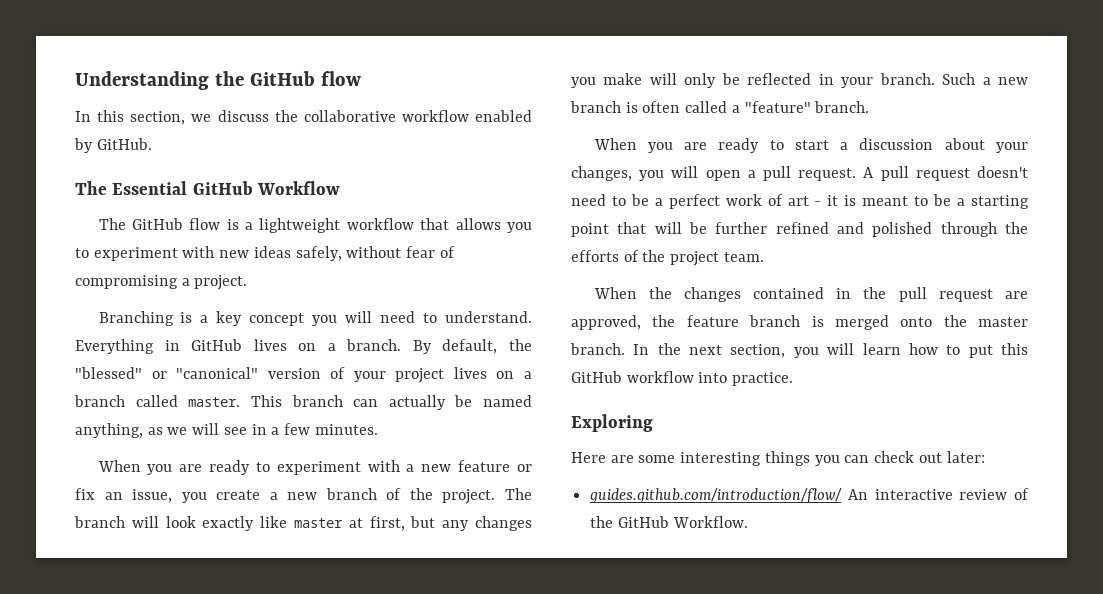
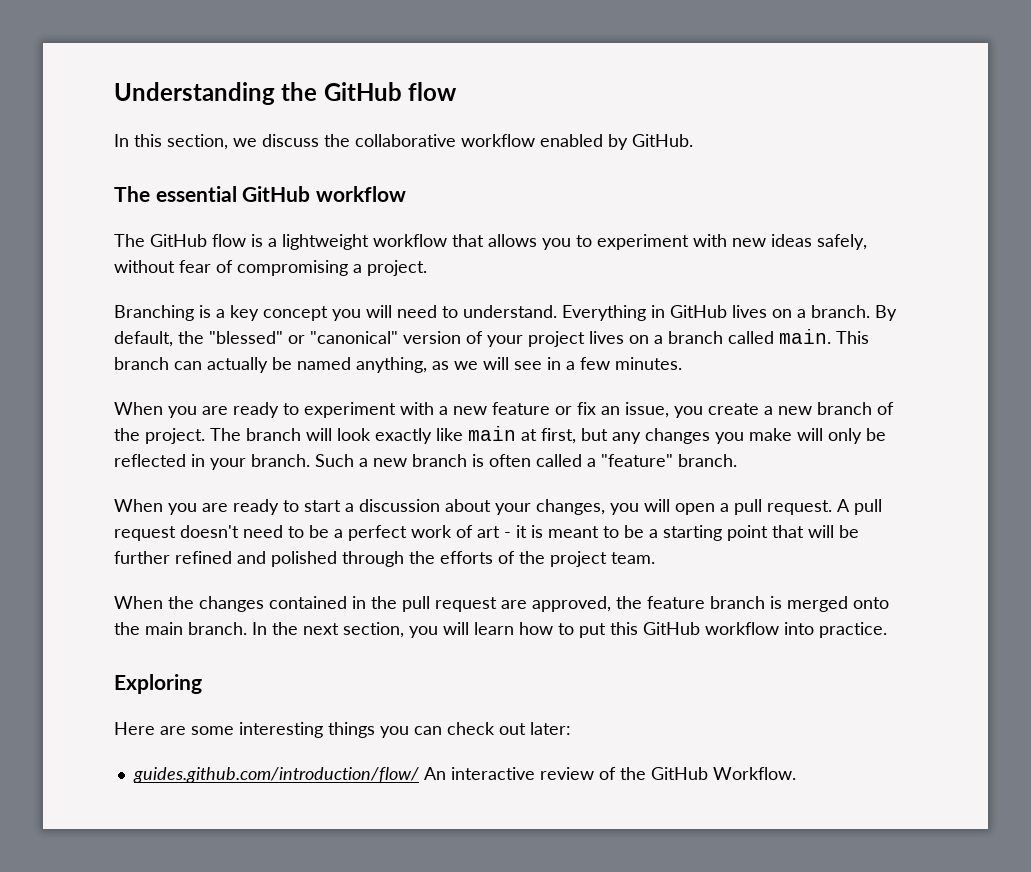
[112,181,340,195] Essential GitHub Workflow -> [155,186,407,202] essential GitHub workflow
[188,397,241,407] master. -> [779,329,831,344] main.
[294,518,343,528] master -> [468,426,516,441] main
[978,317,1028,327] master -> [145,622,183,635] main

